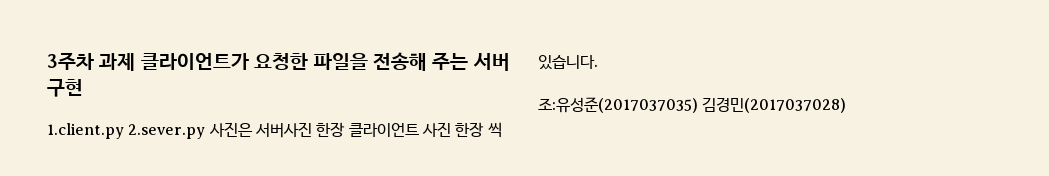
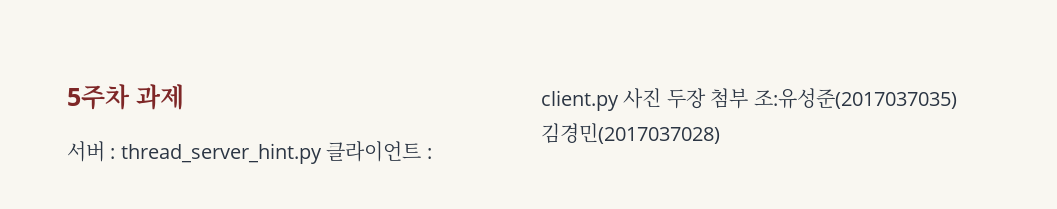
[47,52,94,70] 3주차 -> [67,84,130,110] 5주차
[140,52,510,71] [47,79,83,97] [47,122,502,139] [538,55,598,70] 클라이언트가 요청한 파일을 전송해 주는 서버 구현 // 1.client.py 2.sever.py 사진은 서버사진 한장 클라이언트 사진 한장 씩 있습니다. // -> [67,141,432,164] [541,88,749,111] // 서버 : thread_server_hint.py 클라이언트 : client.py 사진 두장 첨부

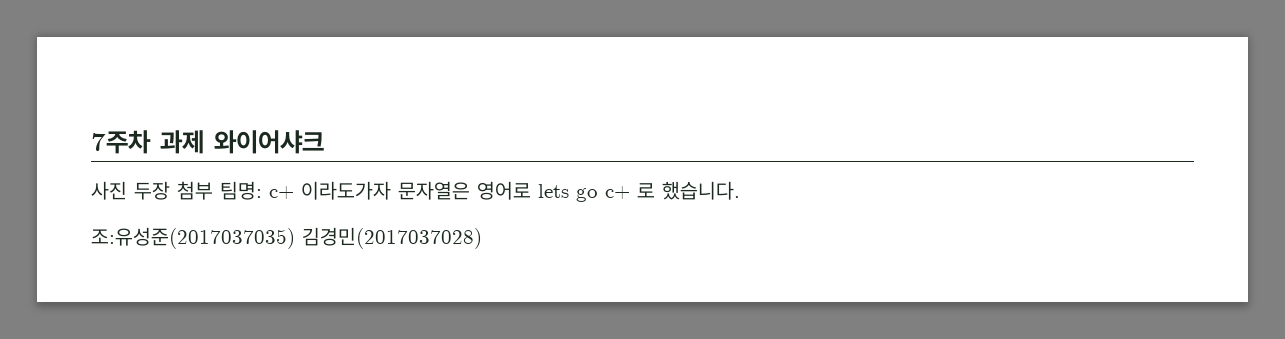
[67,84,130,110] 5주차 -> [91,130,151,154] 7주차
[67,141,432,164] [541,88,749,111] // 서버 : thread_server_hint.py 클라이언트 : client.py 사진 두장 첨부 -> [214,130,324,154] [91,181,740,202] 와이어샤크 // 사진 두장 첨부 팀명: c+ 이라도가자 문자열은 영어로 lets go c+ 로 했습니다. //

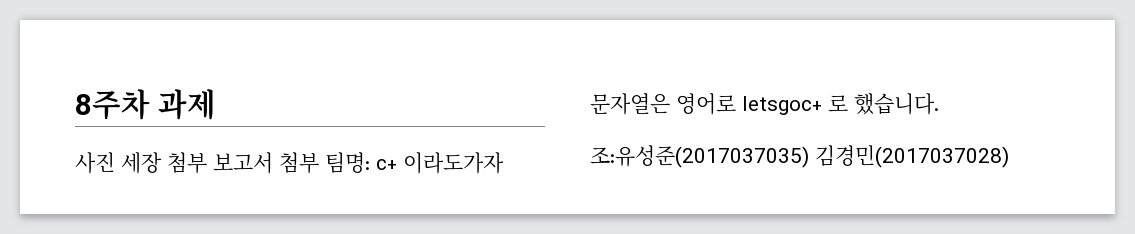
[91,130,151,154] 7주차 -> [75,89,150,120] 8주차
[214,130,324,154] 와이어샤크 -> (216, 104) none
[134,181,170,200] 두장 -> [121,152,273,174] 세장 첨부 보고서
[538,184,630,202] lets go c+ -> [742,96,822,115] letsgoc+

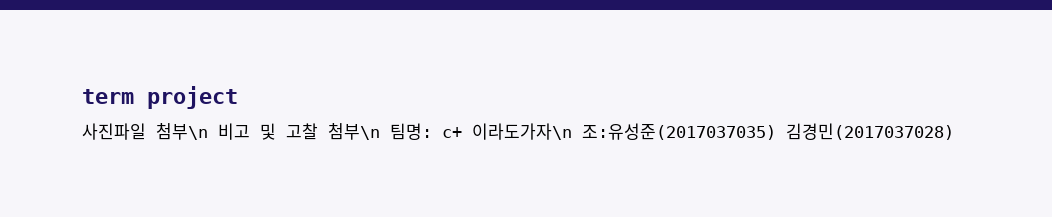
[75,89,216,120] [75,152,504,174] [590,93,939,115] 8주차 과제 // 사진 세장 첨부 보고서 첨부 팀명: c+ 이라도가자 문자열은 영어로 letsgoc+ 로 했습니다. // -> [82,86,238,109] [82,123,572,140] term project // 사진파일 첨부\n 비고 및 고찰 첨부\n 팀명: c+ 이라도가자\n

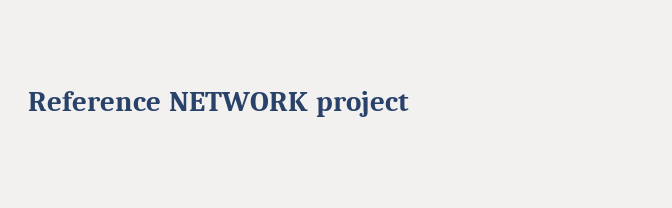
[82,89,134,104] term -> [28,91,308,111] Reference NETWORK
[82,123,954,140] // 사진파일 첨부\n 비고 및 고찰 첨부\n 팀명: c+ 이라도가자\n 조:유성준(2017037035) 김경민(2017037028) -> (409, 104) none

